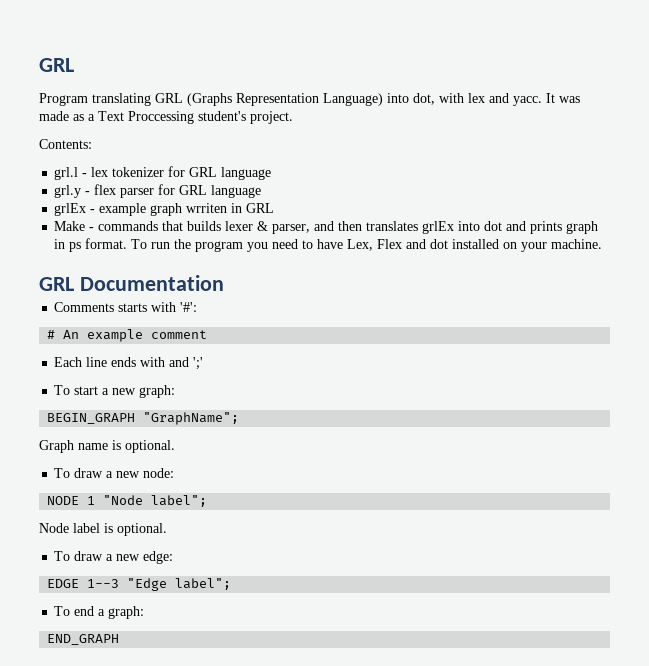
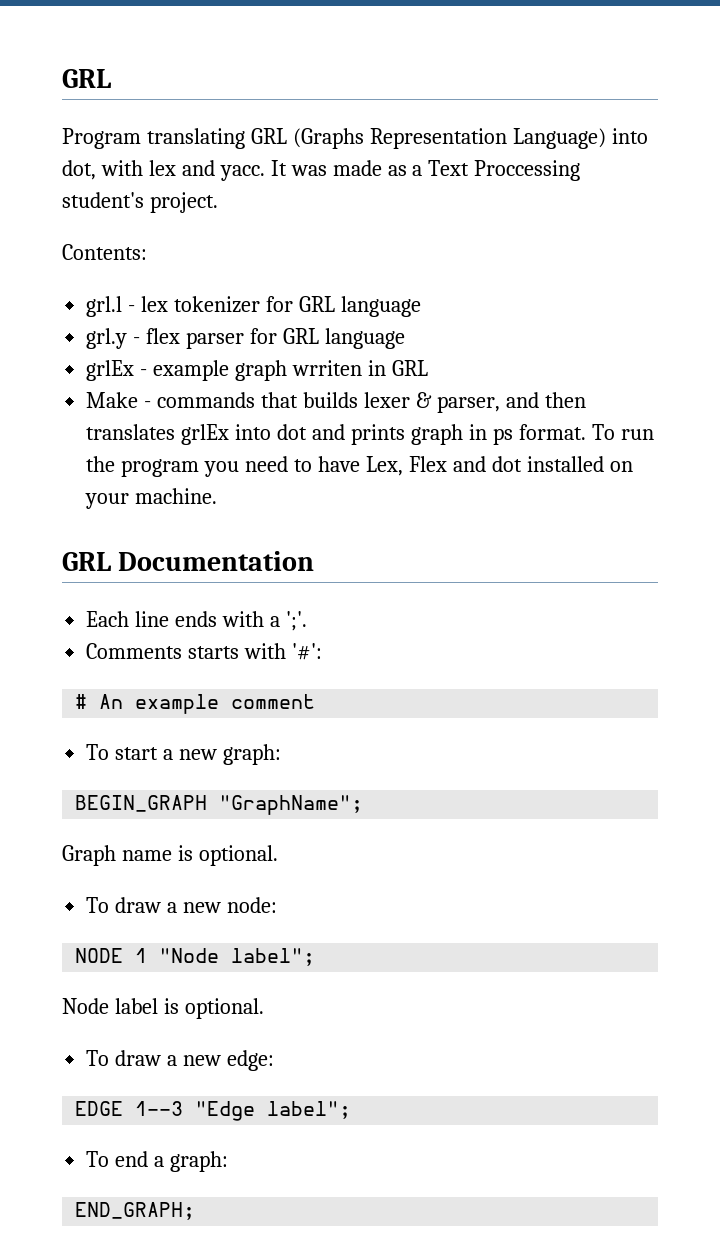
(224, 283) none -> [86,611,307,631] // Each line ends with a ';'.
[54,357,204,370] // Each line ends with and ';' -> (316, 701) none
[47,634,120,645] END_GRAPH -> [75,1202,196,1220] END_GRAPH;

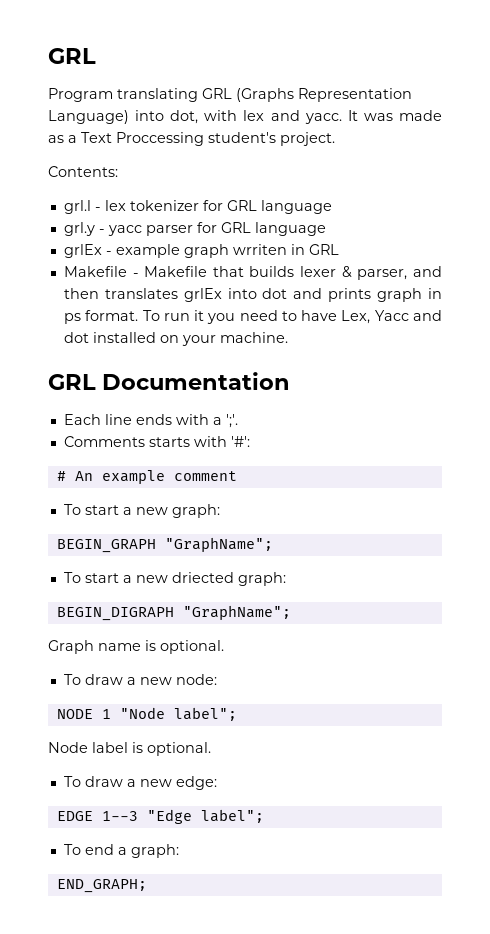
[146,328,181,344] flex -> [107,225,142,236] yacc
[86,392,256,408] Make - commands -> [63,266,208,277] Makefile - Makefile
[86,456,200,477] the program -> [194,310,205,321] it
[408,456,447,472] Flex -> [374,310,409,321] Yacc
(364, 805) none -> [63,572,286,586] [56,605,291,621] // To start a new driected graph: // BEGIN_DIGRAPH "GraphName";

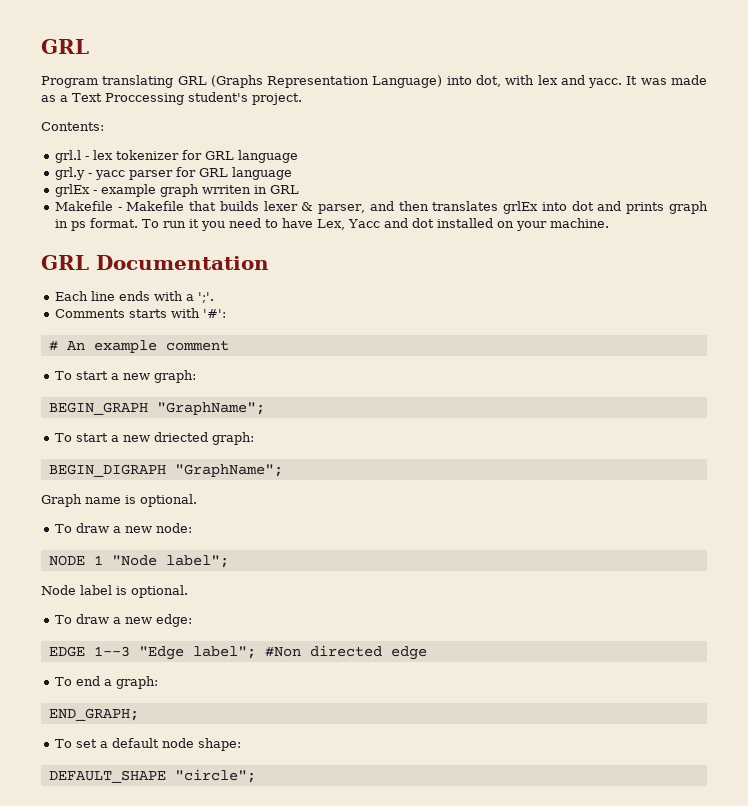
(264, 816) none -> [264,645,427,660] #Non directed edge
(147, 886) none -> [54,738,241,751] [48,769,256,783] // To set a default node shape: // DEFAULT_SHAPE "circle";

